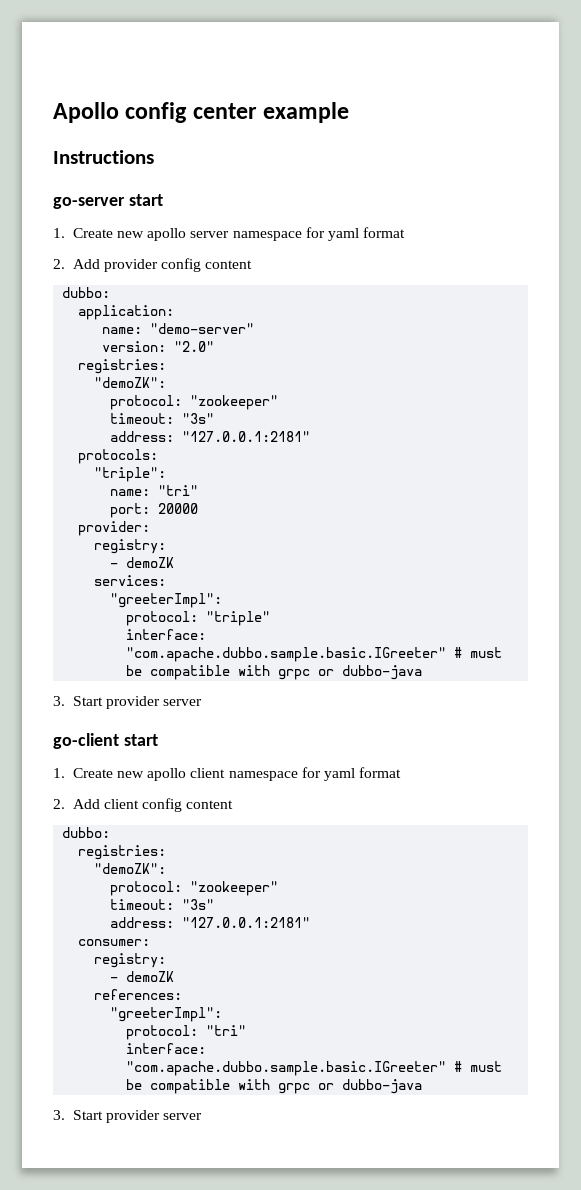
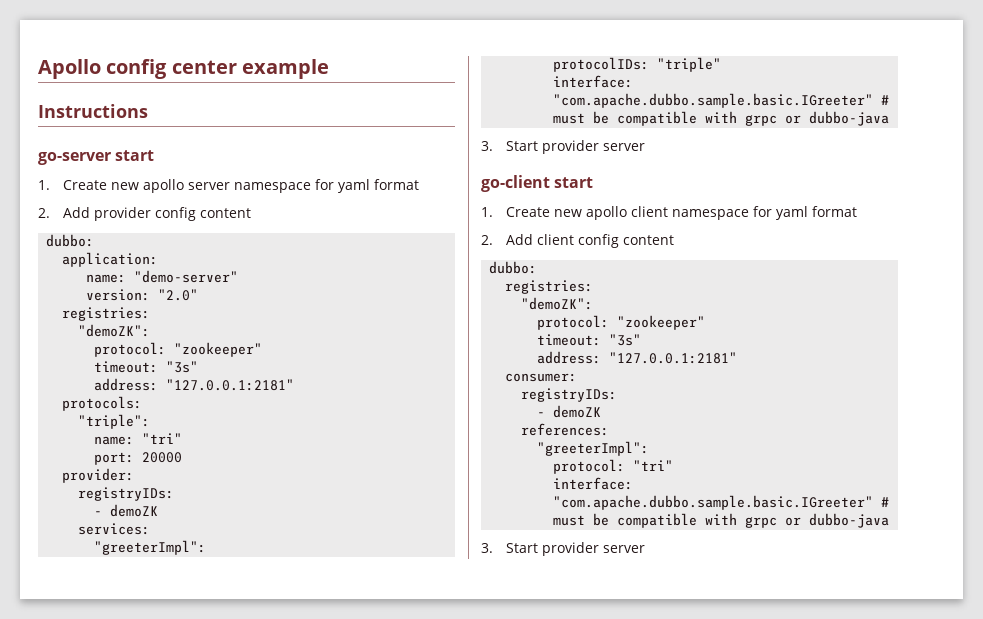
[94,539,167,554] registry: -> [78,487,175,501] registryIDs:
[126,611,199,626] protocol: -> [553,57,650,72] protocolIDs:
[94,953,167,968] registry: -> [521,388,618,402] registryIDs:

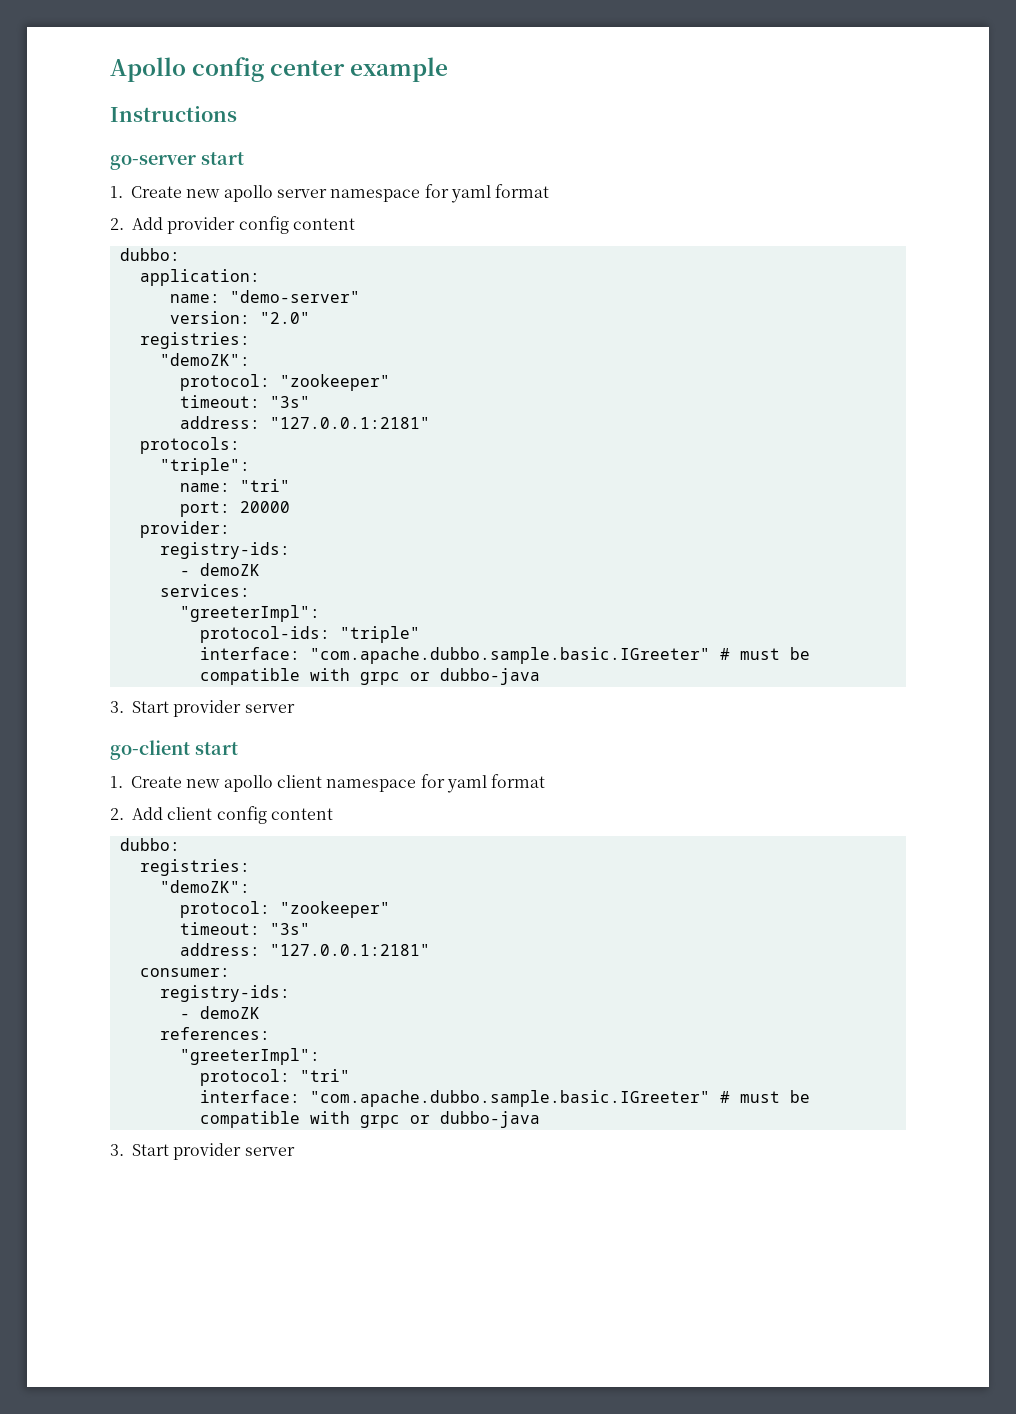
[78,487,175,501] registryIDs: -> [159,542,290,559] registry-ids:
[553,57,650,72] protocolIDs: -> [199,626,330,643] protocol-ids:
[521,388,618,402] registryIDs: -> [159,985,290,1002] registry-ids:

